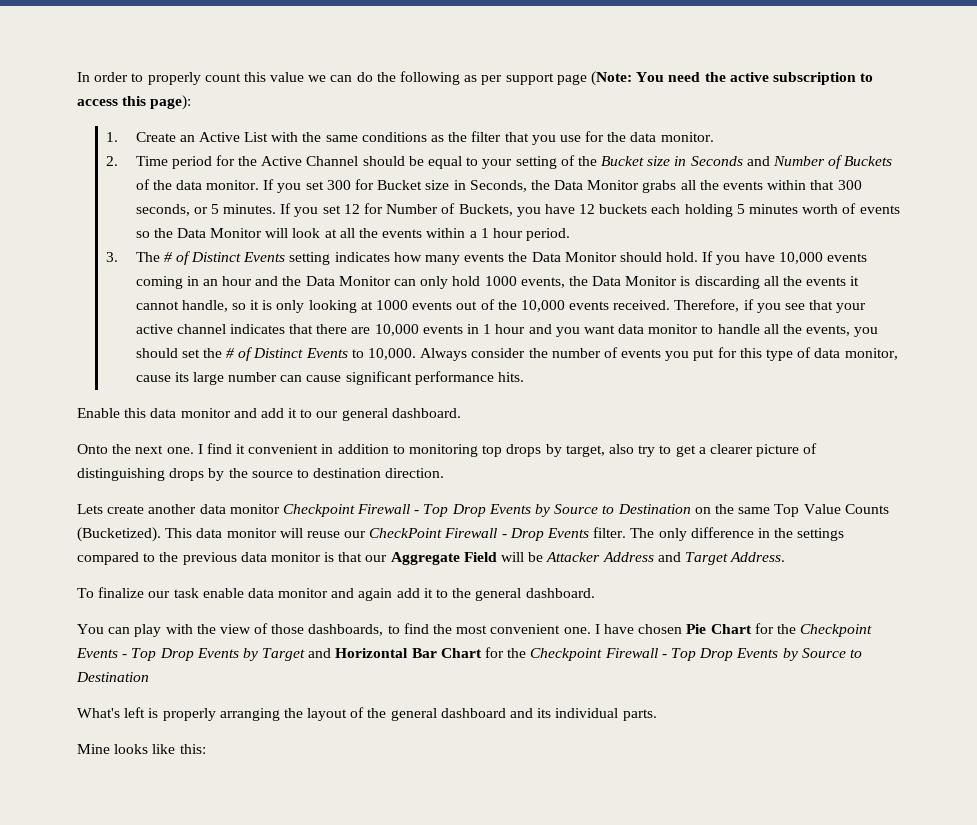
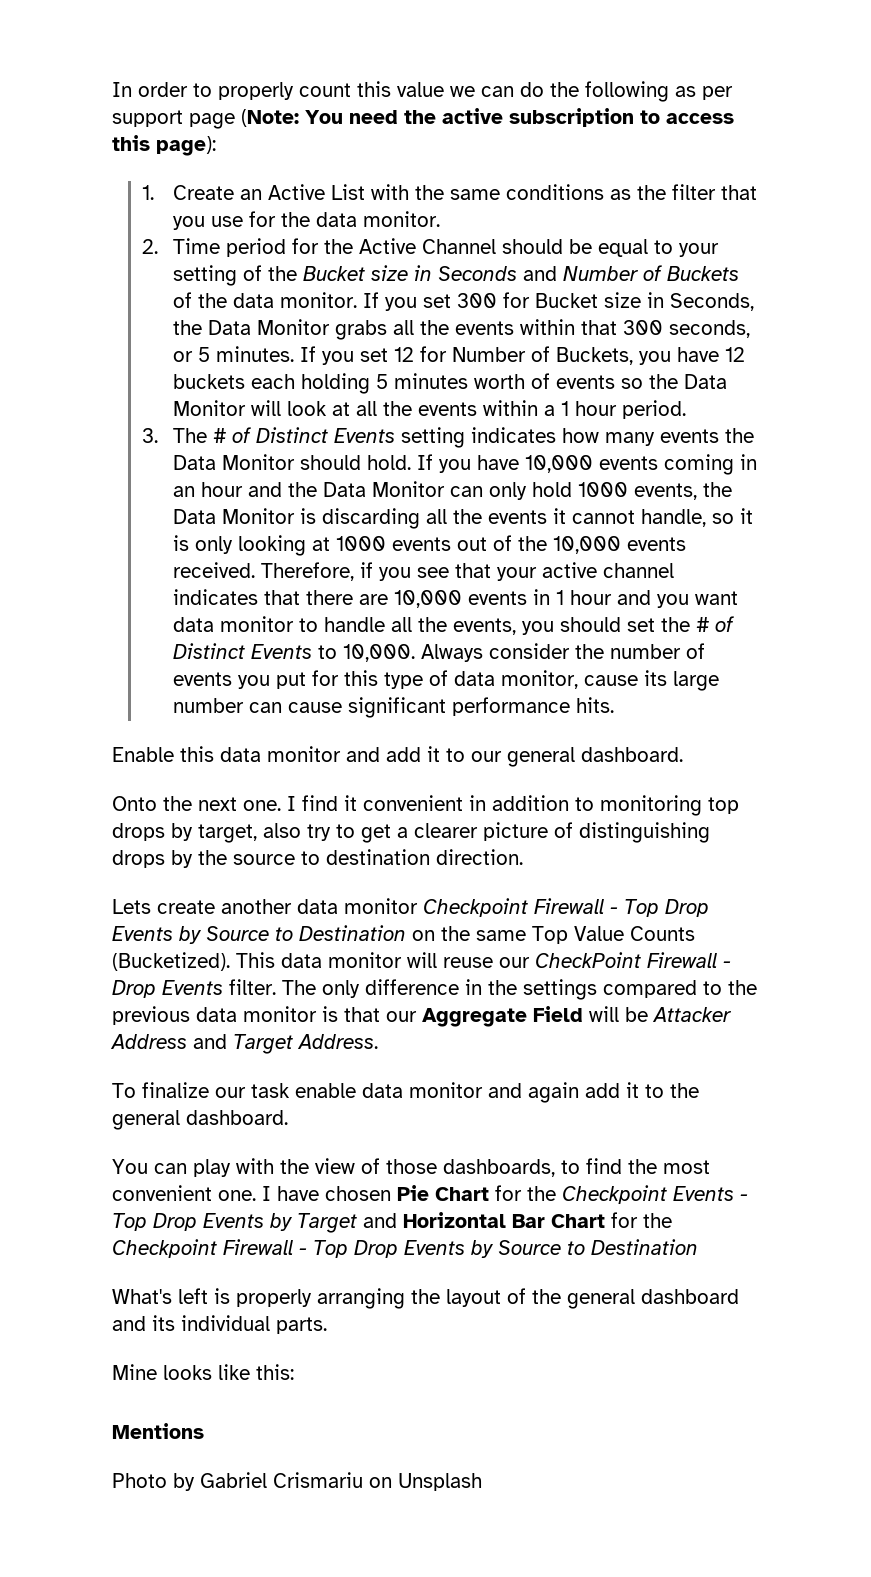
(206, 749) none -> [112,1423,204,1439] [112,1472,482,1491] // Mentions // Photo by Gabriel Crismariu on Unsplash

